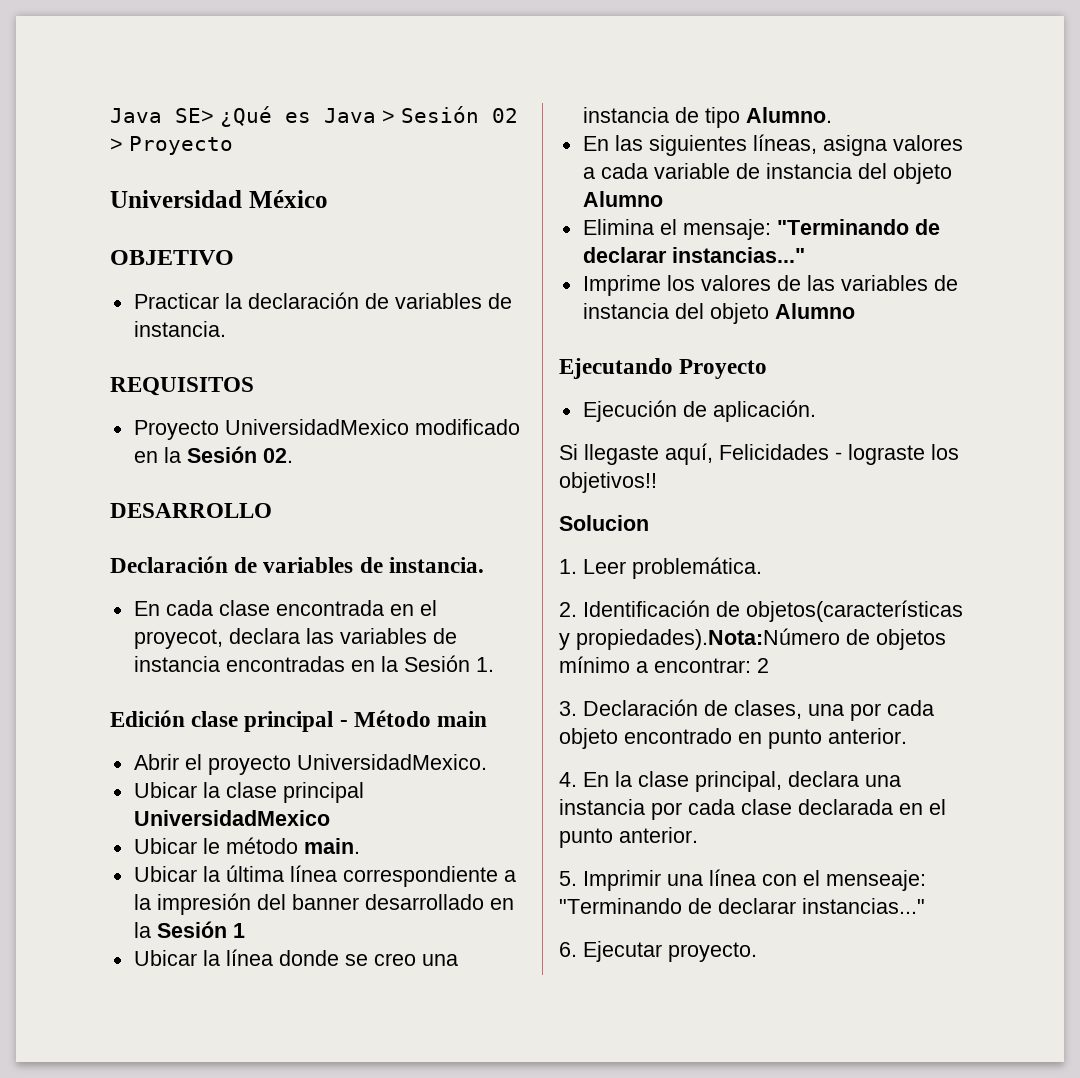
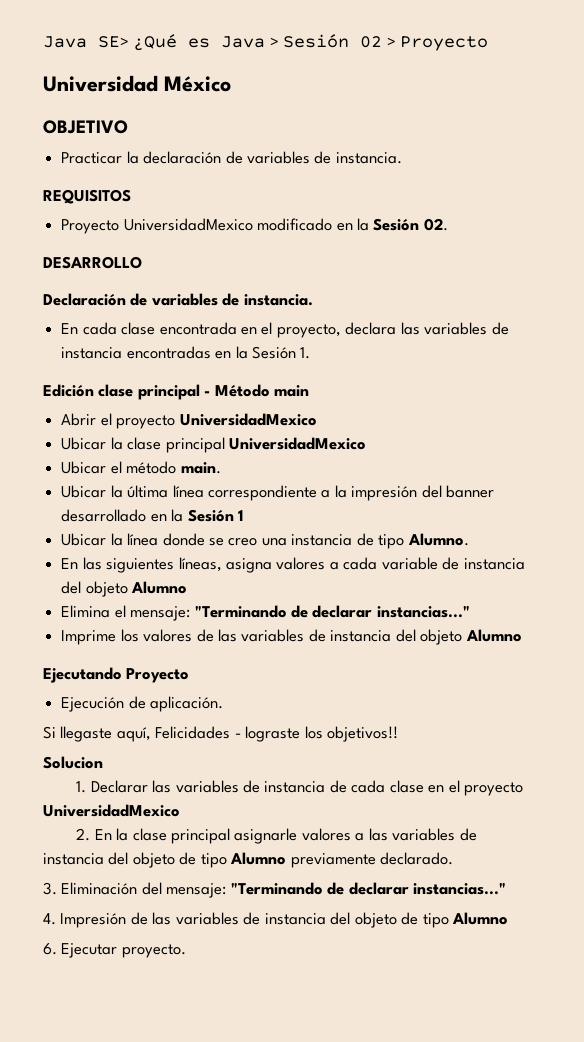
[133,629,223,649] proyecot, -> [276,324,341,338] proyecto,
[296,754,487,770] UniversidadMexico. -> [179,413,317,426] UniversidadMexico
[202,838,220,854] le -> [110,461,122,474] el
[583,557,762,579] [559,600,963,622] [559,628,946,650] [559,656,769,673] [559,699,934,721] [559,728,907,749] [559,771,901,792] [559,799,946,820] [559,827,698,848] [559,869,926,891] [559,898,925,914] Leer problemática. // 2. Identificación de objetos(características y propiedades).Nota:Número de objetos mínimo a encontrar: 2 // 3. Declaración de clases, una por cada objeto encontrado en punto anterior. // 4. En la clase principal, declara una instancia por cada clase declarada en el punto anterior. // 5. Imprimir una línea con el menseaje: "Terminando de declarar instancias..." -> [90,780,524,796] [43,804,180,817] [76,828,477,844] [43,852,454,868] [43,882,507,898] [43,912,509,928] Declarar las variables de instancia de cada clase en el proyecto UniversidadMexico // 2. En la clase principal asignarle valores a las variables de instancia del objeto de tipo Alumno previamente declarado. // 3. Eliminación del mensaje: "Terminando de declarar instancias..." // 4. Impresión de las variables de instancia del objeto de tipo Alumno

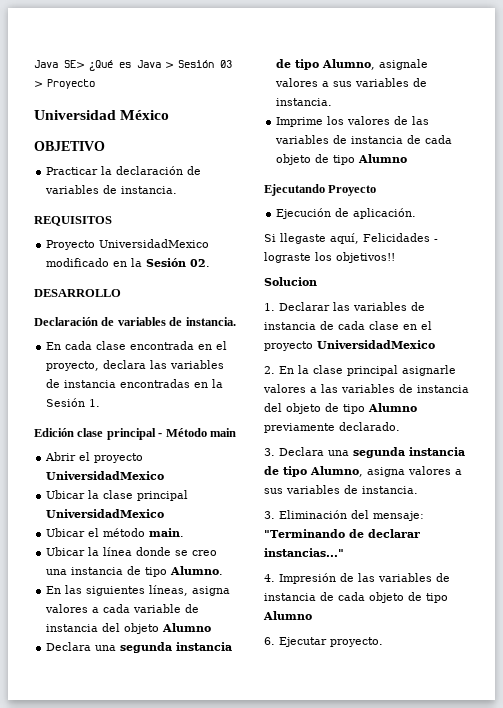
[360,36,383,48] 02 -> [220,60,232,68] 03
[61,485,495,501] [61,509,243,522] // Ubicar la última línea correspondiente a la impresión del banner desarrollado en la Sesión 1 -> (185, 532) none
[61,605,470,621] Elimina el mensaje: "Terminando de declarar instancias..." -> [46,642,233,653] [276,59,429,70] [275,78,428,87] [276,98,333,106] Declara una segunda instancia de tipo Alumno, asignale valores a sus variables de instancia.
[395,629,463,645] del objeto -> [407,135,453,144] [276,154,356,165] de cada objeto de tipo
(454, 858) none -> [264,447,465,458] [264,466,462,477] [264,485,418,494] // 3. Declara una segunda instancia de tipo Alumno, asigna valores a sus variables de instancia.
[330,912,351,925] del -> [320,592,365,601] de cada

